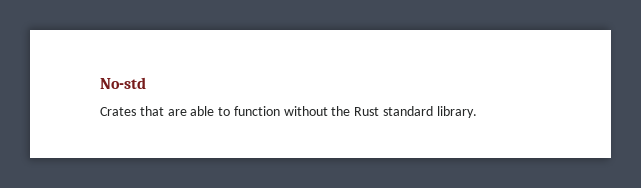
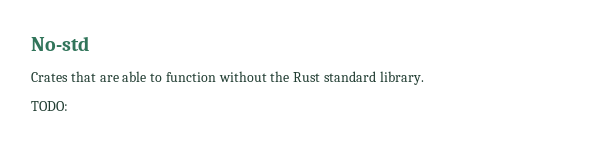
(477, 112) none -> [31,101,68,111] // TODO:

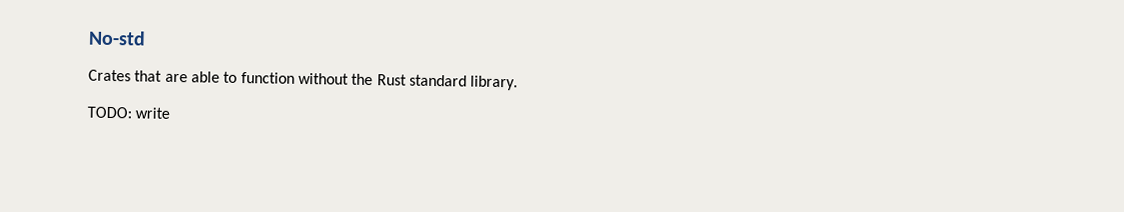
(68, 106) none -> [135,107,171,119] write

